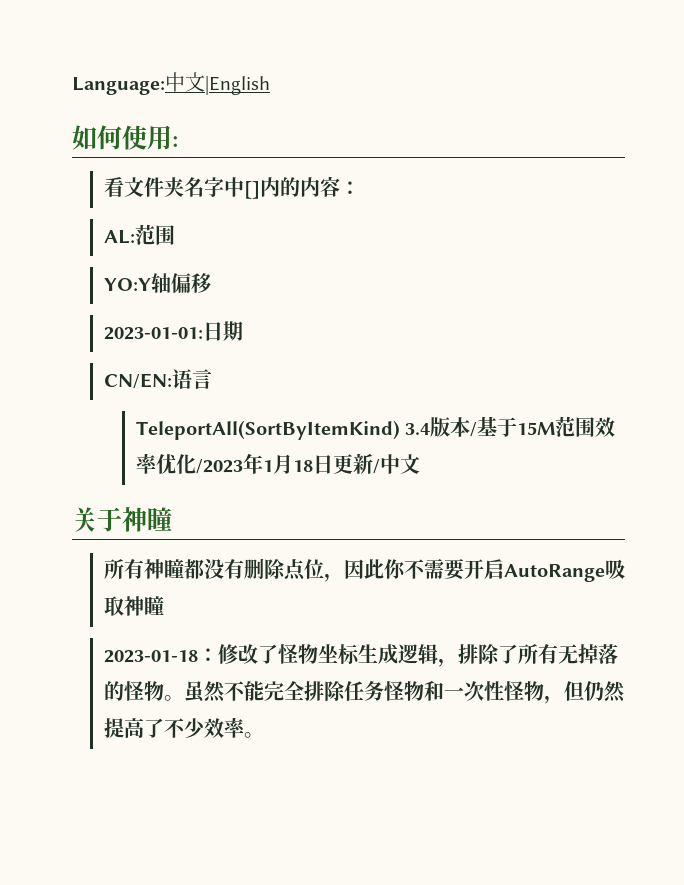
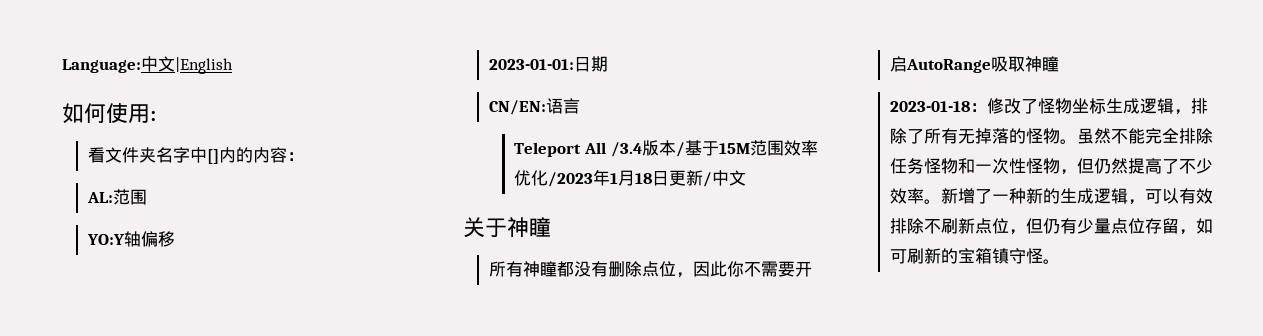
[135,420,431,440] TeleportAll(SortByItemKind) 3.4 -> [514,142,642,157] Teleport All /3.4
(264, 735) none -> [940,188,1213,205] [889,218,1213,235] [889,248,1060,264] 新增了一种新的生成逻辑，可以有效排除不刷新点位，但仍有少量点位存留，如可刷新的宝箱镇守怪。

